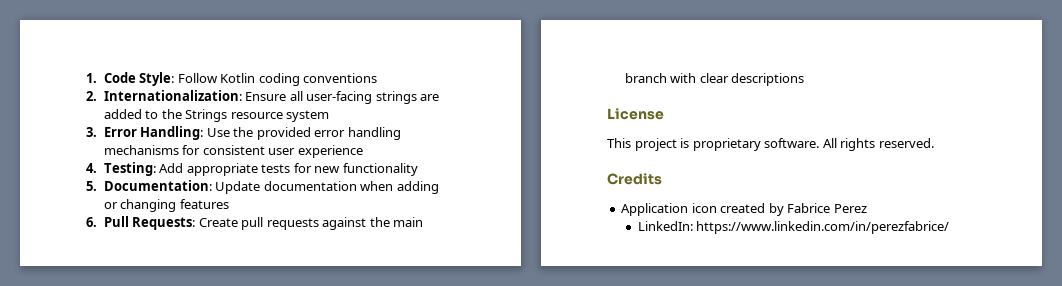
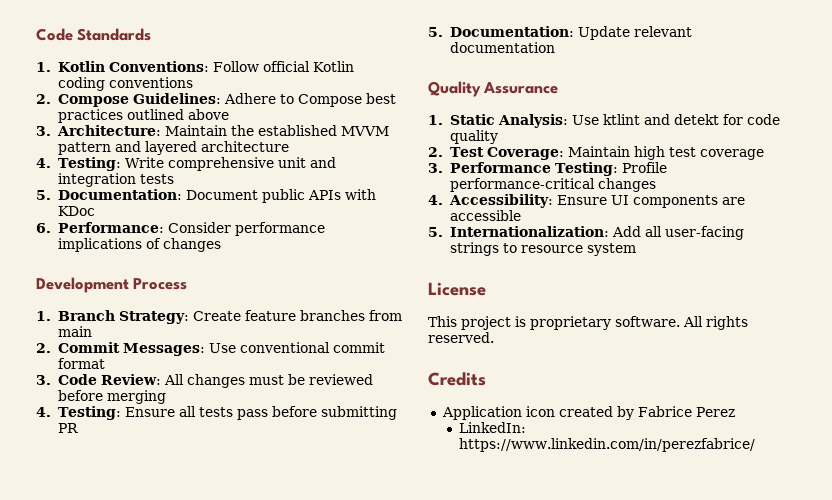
[86,72,378,86] [86,90,440,104] [103,109,330,122] [86,126,401,140] [103,145,363,158] [86,162,418,176] 1. Code Style: Follow Kotlin coding conventions // 2. Internationalization: Ensure all user-facing strings are added to the Strings resource system // 3. Error Handling: Use the provided error handling mechanisms for consistent user experience // 4. Testing: Add appropriate tests for new functionality -> [36,28,152,41] [36,61,354,72] [57,77,193,91] [36,93,396,107] [57,109,229,123] [36,125,389,136] [57,141,289,155] [36,157,336,171] [57,173,174,187] [36,189,376,203] [57,206,95,216] [36,222,325,236] [57,238,221,252] [36,277,188,293] [36,310,402,324] [57,326,92,337] [36,342,385,356] [57,358,105,369] [36,374,373,388] [57,390,166,404] [36,406,397,420] [57,423,78,433] Code Standards // 1. Kotlin Conventions: Follow official Kotlin coding conventions // 2. Compose Guidelines: Adhere to Compose best practices outlined above // 3. Architecture: Maintain the established MVVM pattern and layered architecture // 4. Testing: Write comprehensive unit and integration tests // 5. Documentation: Document public APIs with KDoc // 6. Performance: Consider performance implications of changes // Development Process // 1. Branch Strategy: Create feature branches from main // 2. Commit Messages: Use conventional commit format // 3. Code Review: All changes must be reviewed before merging // 4. Testing: Ensure all tests pass before submitting PR
(261, 187) none -> [633,26,692,37] relevant
[360,181,439,194] [103,199,229,212] [86,216,424,230] [624,73,805,86] when adding or changing features // 6. Pull Requests: Create pull requests against the main branch with clear descriptions -> [428,81,559,97] [428,114,780,128] [449,130,498,144] [428,146,764,160] [428,162,667,176] [449,178,656,192] [428,194,745,208] [449,210,521,221] [428,226,744,240] [449,242,636,256] // Quality Assurance // 1. Static Analysis: Use ktlint and detekt for code quality // 2. Test Coverage: Maintain high test coverage // 3. Performance Testing: Profile performance-critical changes // 4. Accessibility: Ensure UI components are accessible // 5. Internationalization: Add all user-facing strings to resource system

